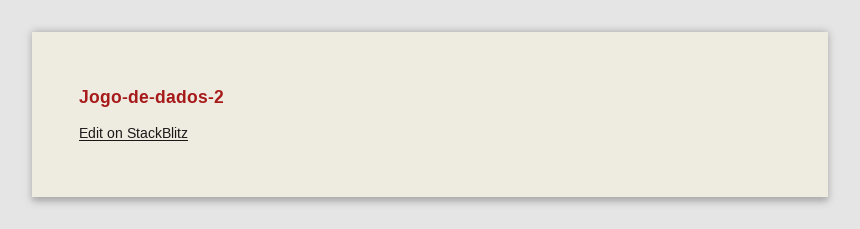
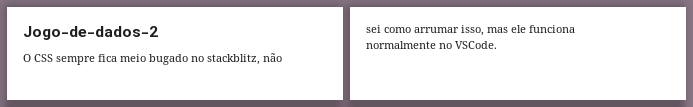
[79,127,188,138] Edit on StackBlitz -> [23,53,282,65] [366,25,575,36] [366,41,497,49] O CSS sempre fica meio bugado no stackblitz, não sei como arrumar isso, mas ele funciona normalmente no VSCode.

